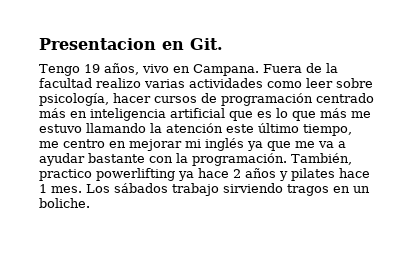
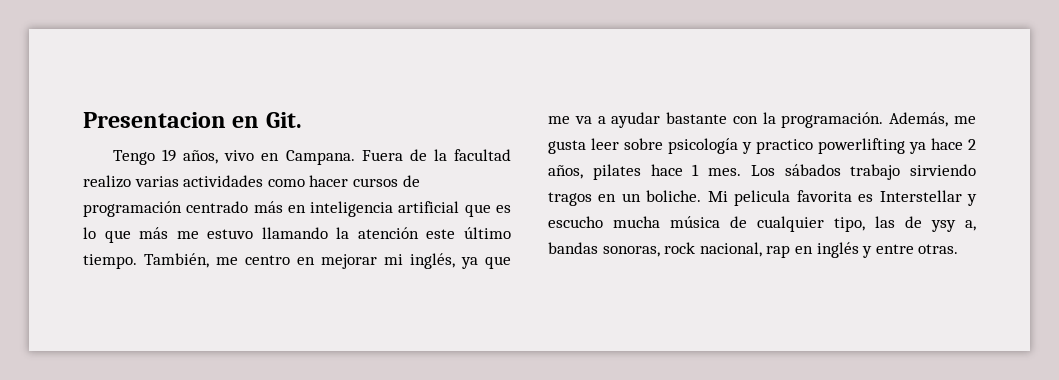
[306,78,373,88] [39,93,109,106] leer sobre psicología, -> (305, 183) none
[303,124,352,136] tiempo, -> [83,253,209,269] tiempo. También,
[205,138,244,151] inglés -> [410,253,455,269] inglés,
[291,153,352,165] También, -> [889,112,976,127] [548,138,752,154] Además, me gusta leer sobre psicología y
[245,168,288,181] años y -> [548,165,583,179] años,
(90, 203) none -> [707,190,977,206] [548,216,976,232] [548,242,959,258] Mi pelicula favorita es Interstellar y escucho mucha música de cualquier tipo, las de ysy a, bandas sonoras, rock nacional, rap en inglés y entre otras.

